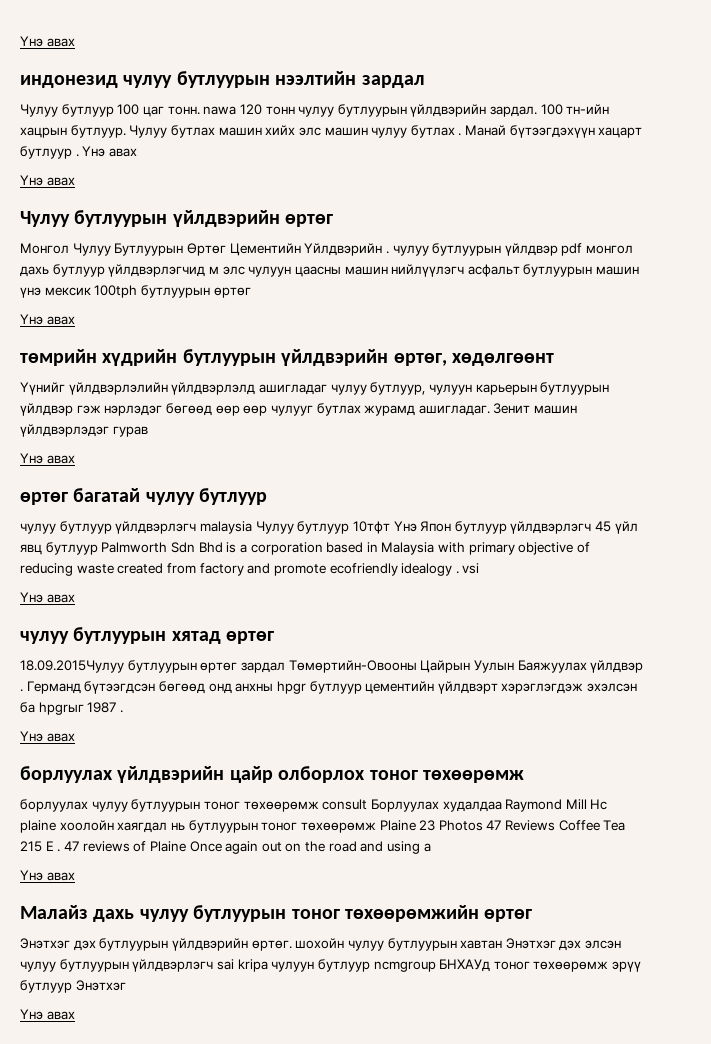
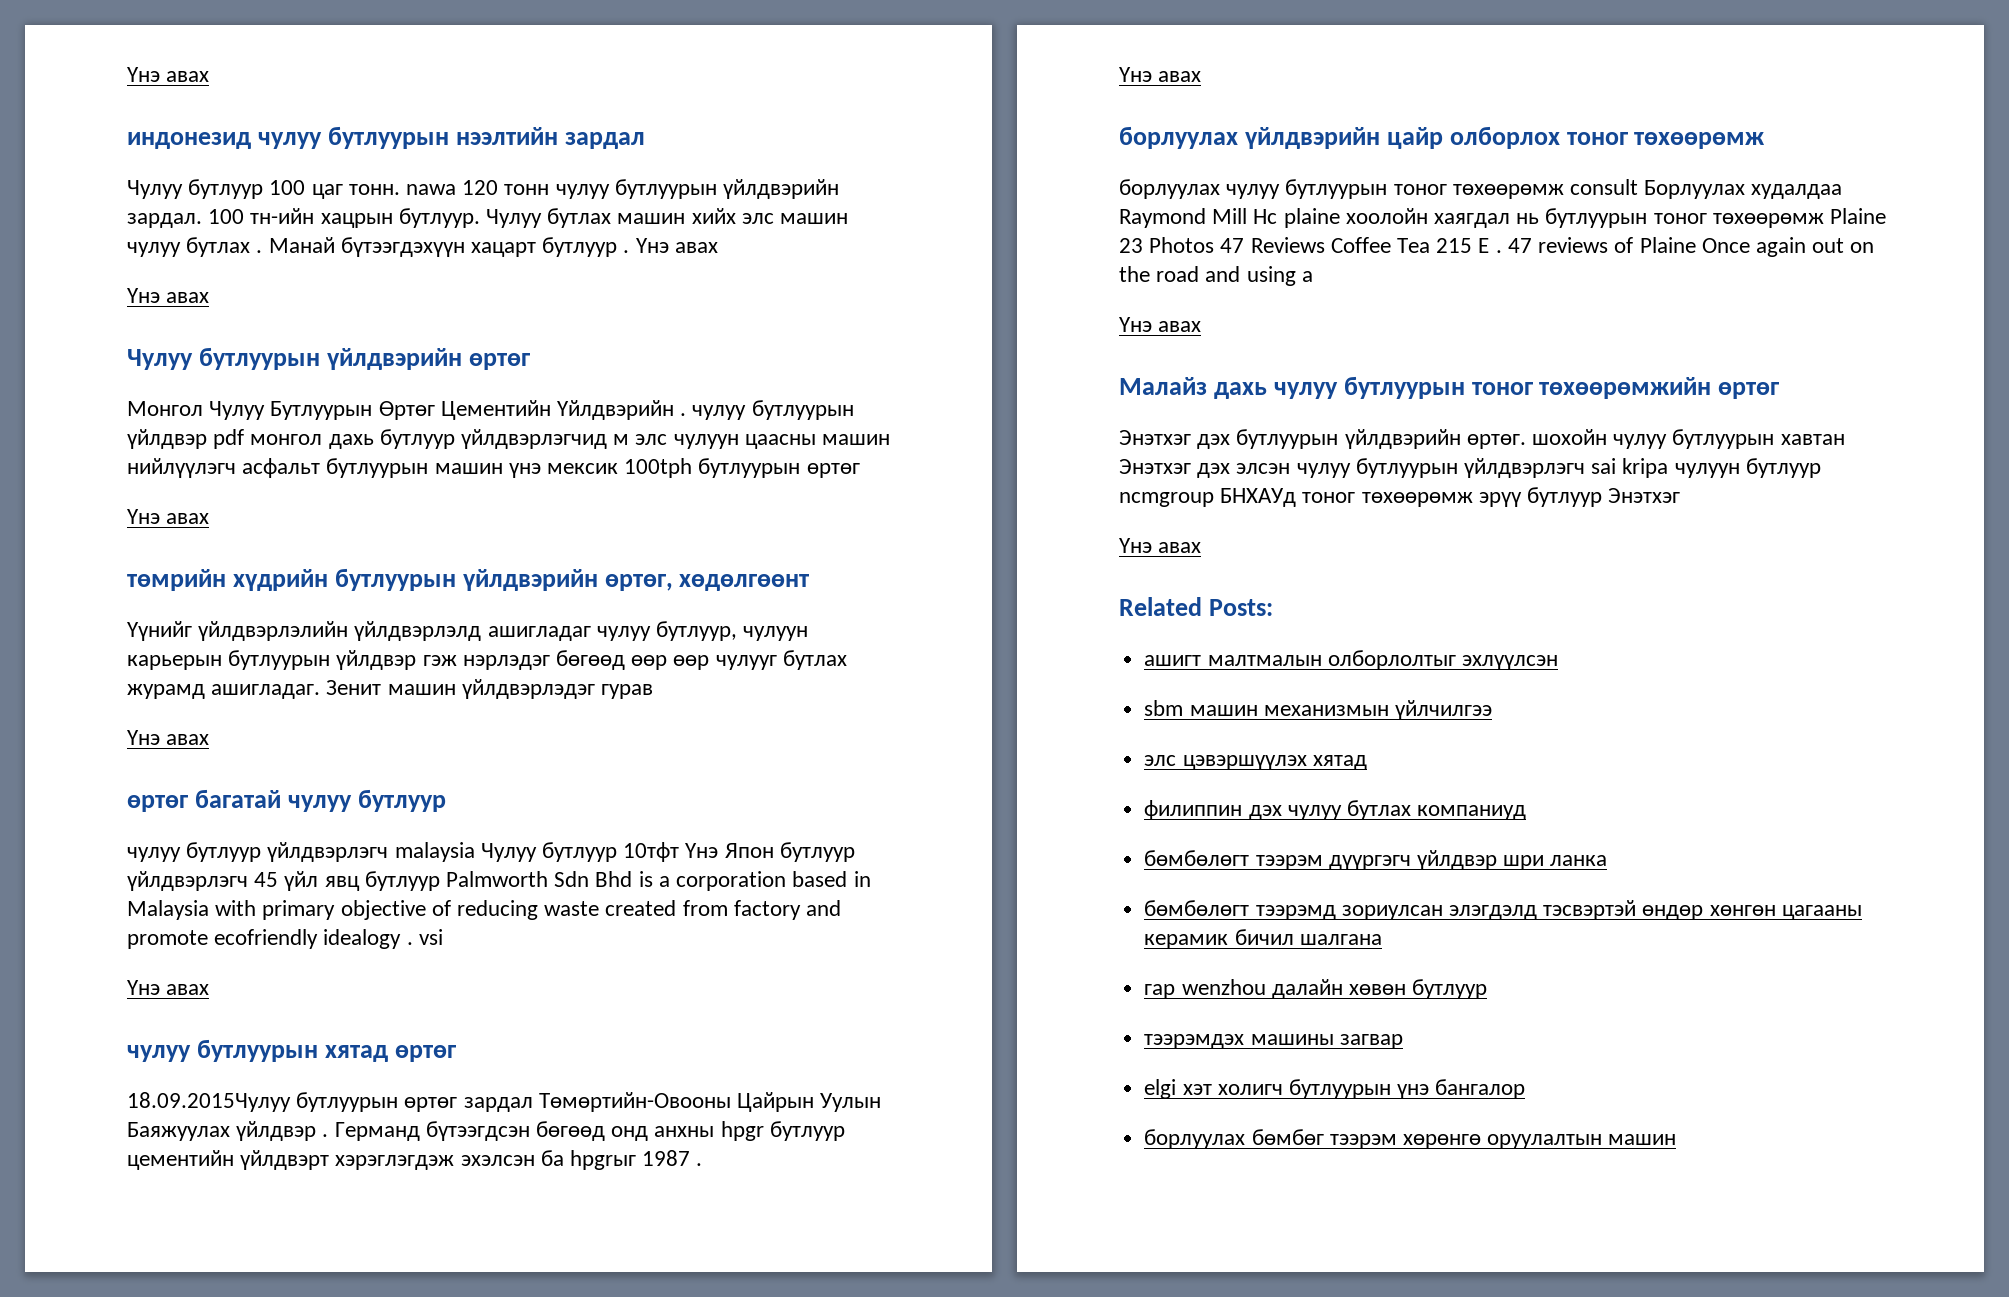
(75, 1015) none -> [1119,597,1273,616] [1144,650,1558,670] [1144,700,1492,720] [1144,755,1367,770] [1144,800,1527,820] [1144,850,1608,870] [1144,900,1862,920] [1144,929,1382,949] [1144,979,1488,999] [1144,1034,1403,1049] [1144,1079,1526,1099] [1144,1129,1677,1149] // Related Posts: // ашигт малтмалын олборлолтыг эхлүүлсэн // sbm машин механизмын үйлчилгээ // элс цэвэршүүлэх хятад // филиппин дэх чулуу бутлах компаниуд // бөмбөлөгт тээрэм дүүргэгч үйлдвэр шри ланка // бөмбөлөгт тээрэмд зориулсан элэгдэлд тэсвэртэй өндөр хөнгөн цагааны керамик бичил шалгана // гар wenzhou далайн хөвөн бутлуур // тээрэмдэх машины загвар // elgi хэт холигч бутлуурын үнэ бангалор // борлуулах бөмбөг тээрэм хөрөнгө оруулалтын машин

